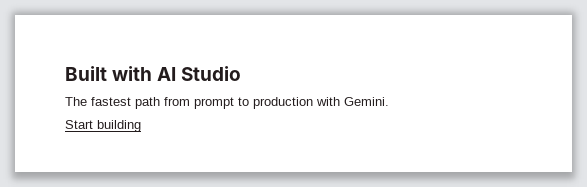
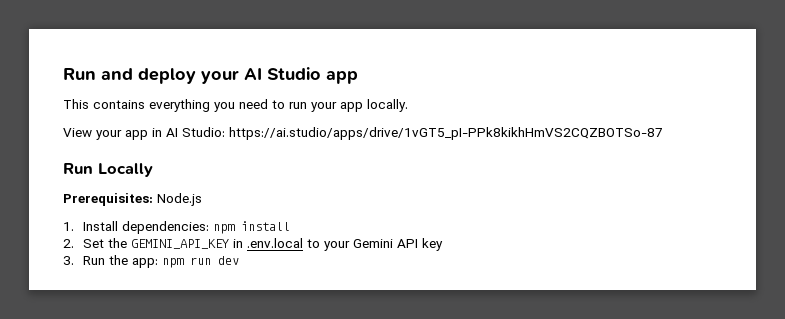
[65,66,242,81] [65,97,389,109] [65,120,141,132] Built with AI Studio // The fastest path from prompt to production with Gemini. // Start building -> [63,67,358,84] [63,99,408,112] [63,127,663,140] [63,163,153,177] [63,193,202,206] [63,221,291,234] [63,238,444,251] [63,255,240,268] Run and deploy your AI Studio app // This contains everything you need to run your app locally. // View your app in AI Studio: https://ai.studio/apps/drive/1vGT5_pI-PPk8kikhHmVS2CQZBOTSo-87 // Run Locally // Prerequisites: Node.js // 1. Install dependencies: npm install // 2. Set the GEMINI_API_KEY in .env.local to your Gemini API key // 3. Run the app: npm run dev

